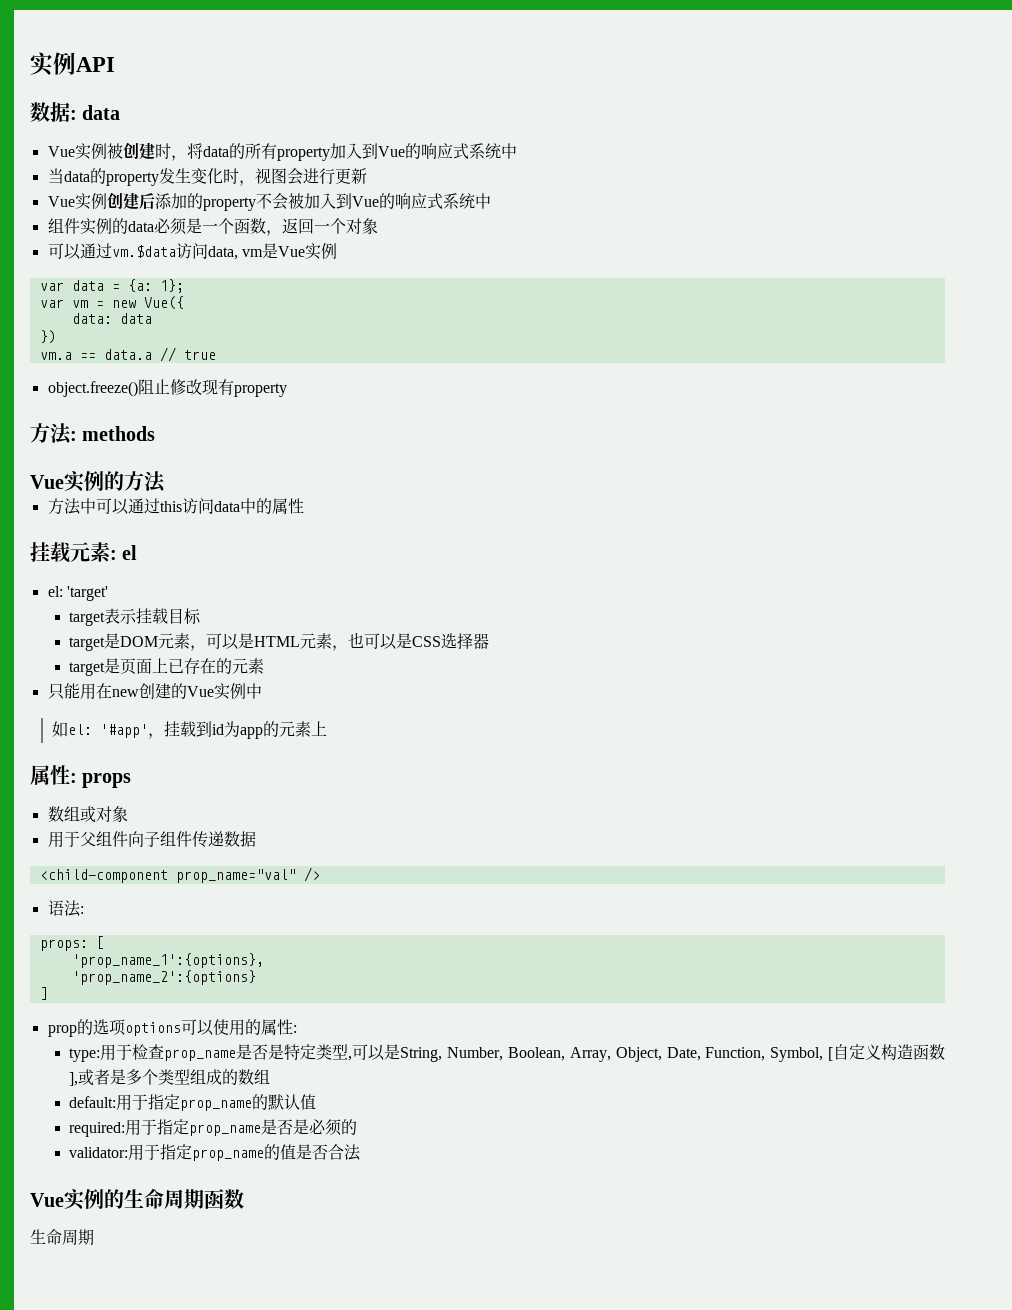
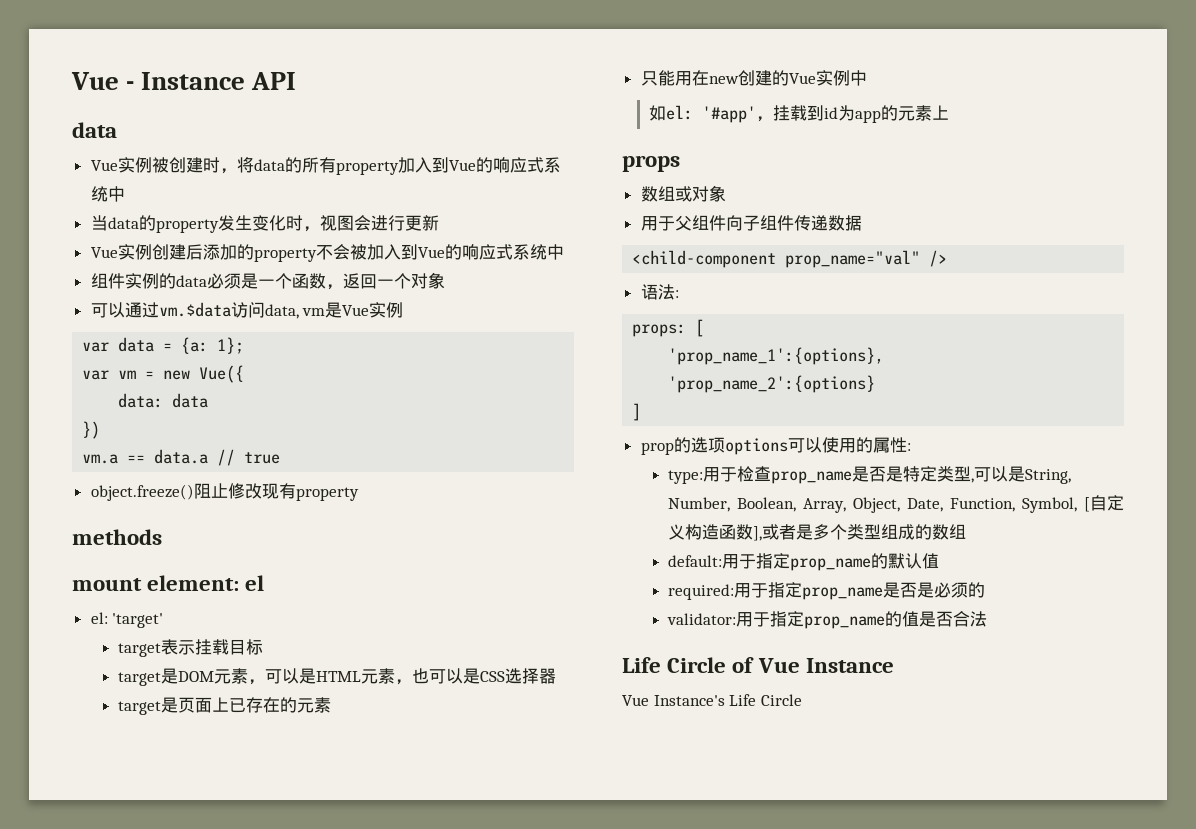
[30,52,76,76] 实例 -> [71,72,246,90] Vue - Instance
[30,102,77,122] 数据: -> (297, 81) none
[30,423,77,445] 方法: -> (359, 494) none
[30,470,166,493] [47,498,304,515] [30,542,117,563] Vue实例的方法 // 方法中可以通过this访问data中的属性 // 挂载元素: -> [72,575,240,591] mount element:
[30,765,77,785] 属性: -> (950, 112) none
[30,1188,244,1210] [30,1229,94,1246] Vue实例的生命周期函数 // 生命周期 -> [622,657,894,673] [622,694,802,706] Life Circle of Vue Instance // Vue Instance's Life Circle

